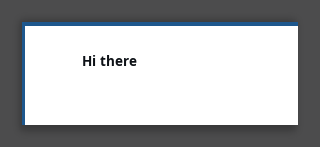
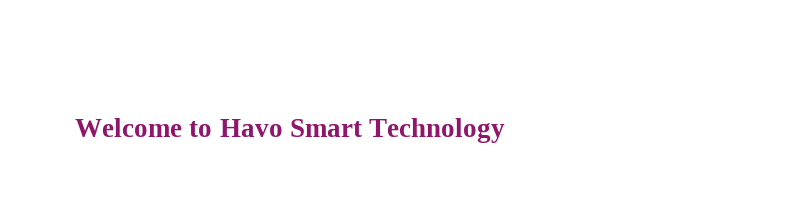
[82,55,137,66] Hi there -> [75,118,506,143] Welcome to Havo Smart Technology

